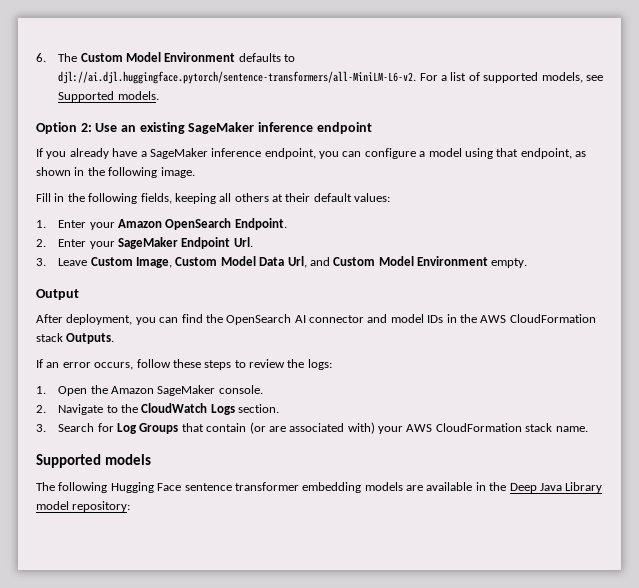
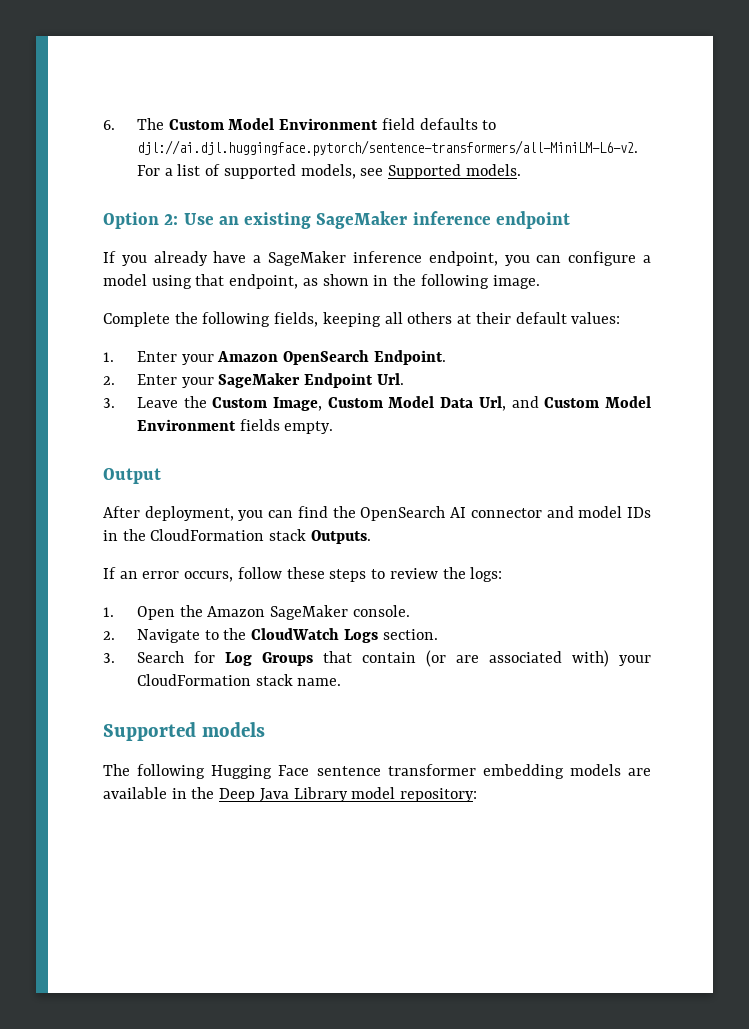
(236, 57) none -> [381,118,415,130] field
[36,193,65,202] Fill in -> [103,312,170,327] Complete
(88, 262) none -> [183,396,207,408] the
(489, 261) none -> [239,419,280,431] fields
[480,315,507,323] AWS -> (146, 535) none
[406,424,433,432] AWS -> (651, 660) none

